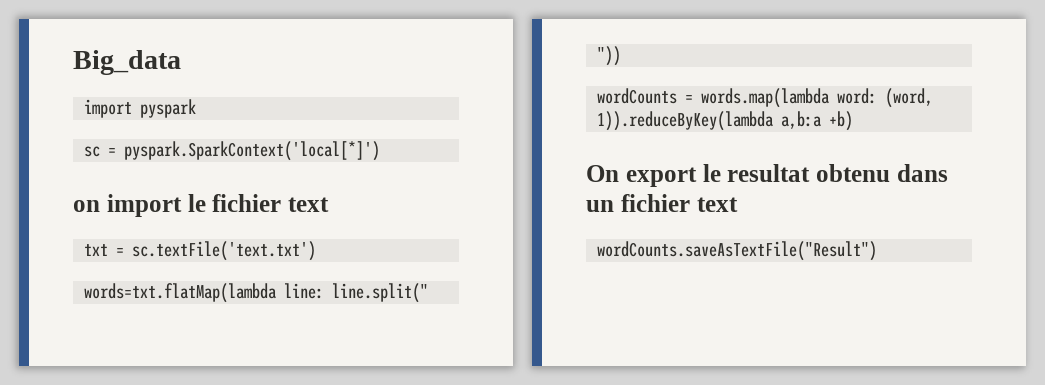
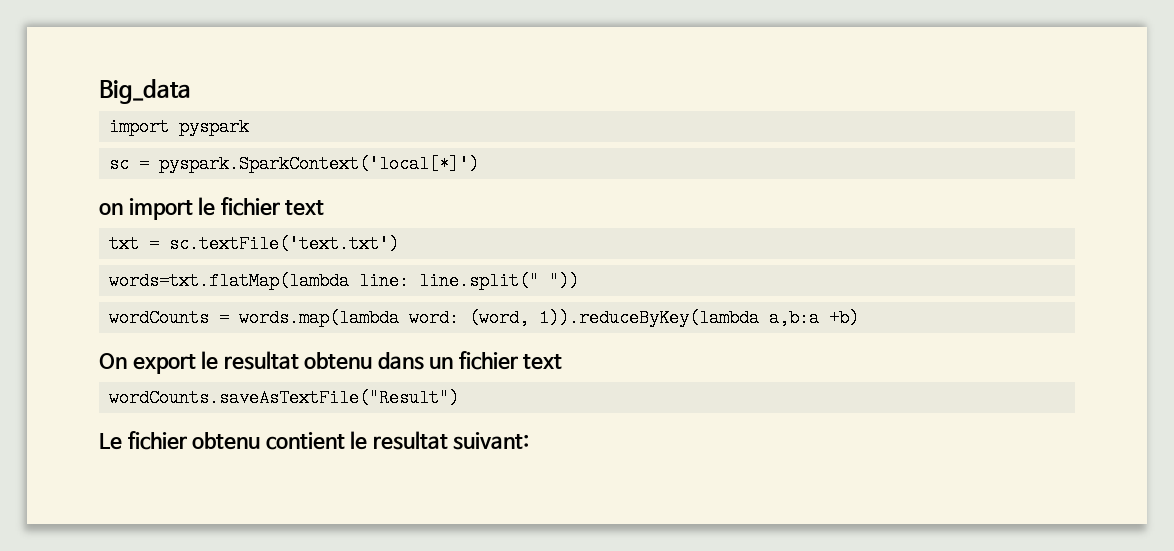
(878, 251) none -> [99,431,530,450] // Le fichier obtenu contient le resultat suivant:

